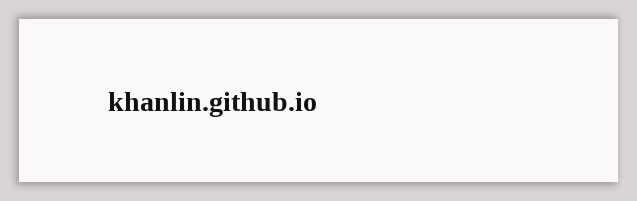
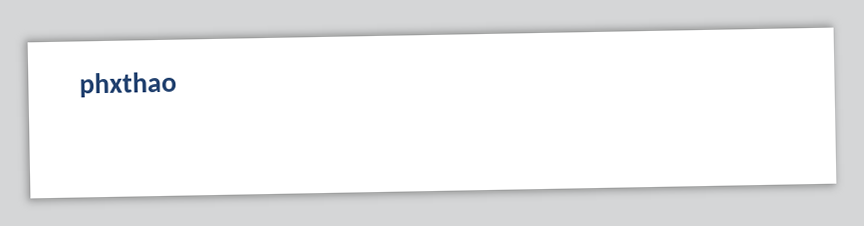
[108,92,317,117] khanlin.github.io -> [79,71,177,98] phxthao

